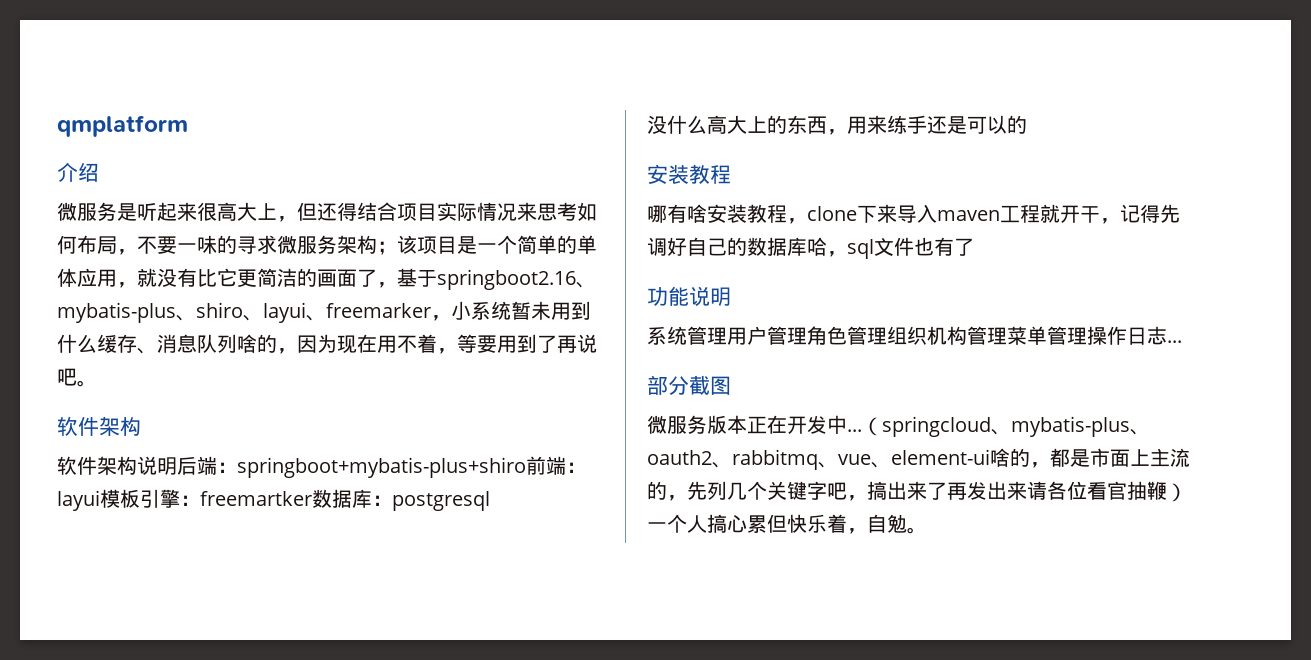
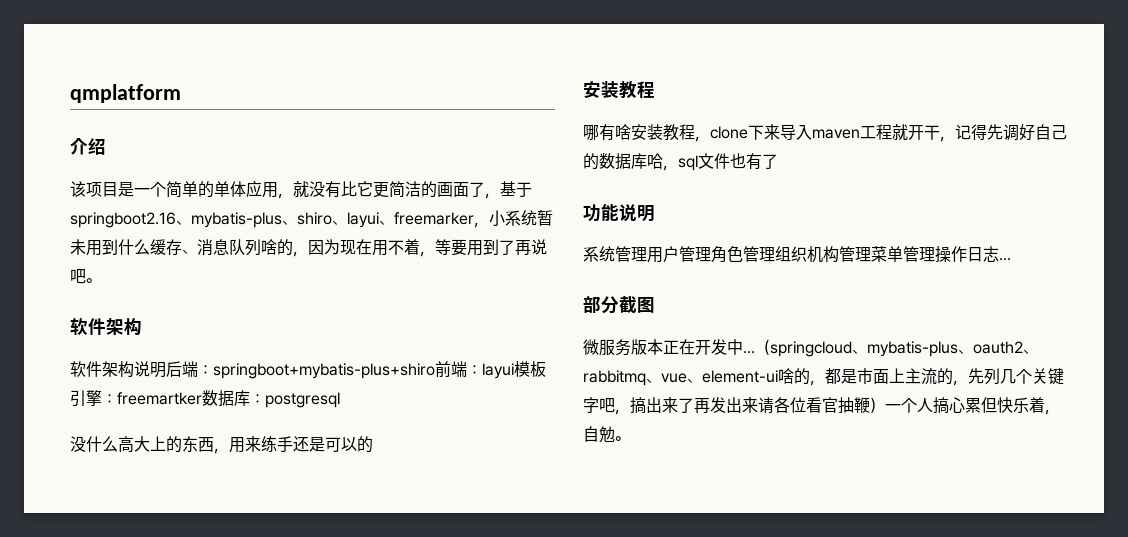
[57,202,597,222] [57,235,397,255] 微服务是听起来很高大上，但还得结合项目实际情况来思考如何布局，不要一味的寻求微服务架构； -> (106, 146) none

